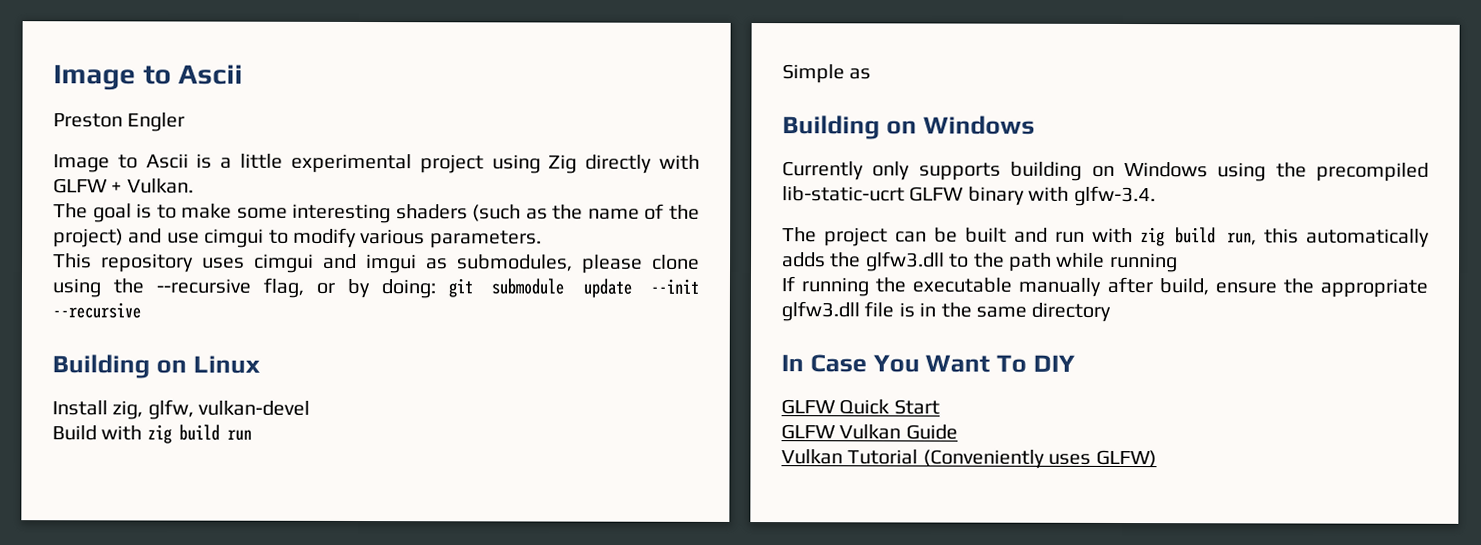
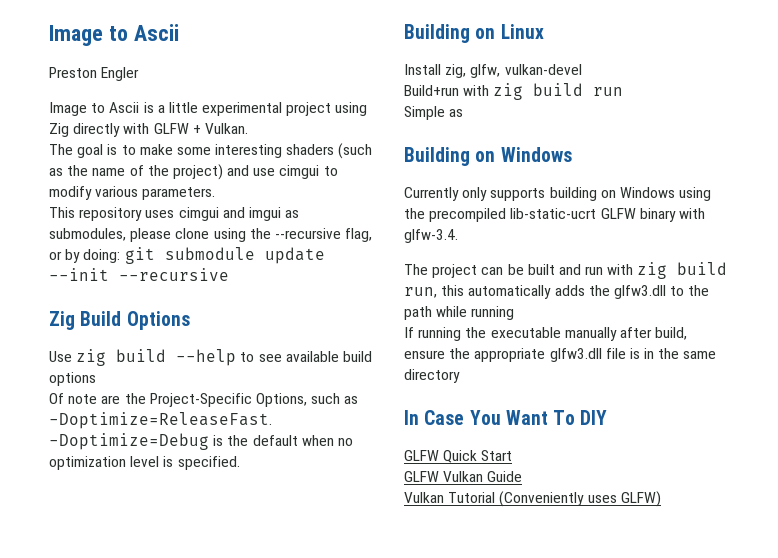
(141, 310) none -> [49,311,190,330] [49,349,372,366] [49,372,96,386] [49,393,359,407] [49,412,272,429] [49,433,353,450] [49,456,240,470] // Zig Build Options // Use zig build --help to see available build options // Of note are the Project-Specific Options, such as -Doptimize=ReleaseFast. -Doptimize=Debug is the default when no optimization level is specified.
[52,425,97,441] Build -> [404,85,459,96] Build+run

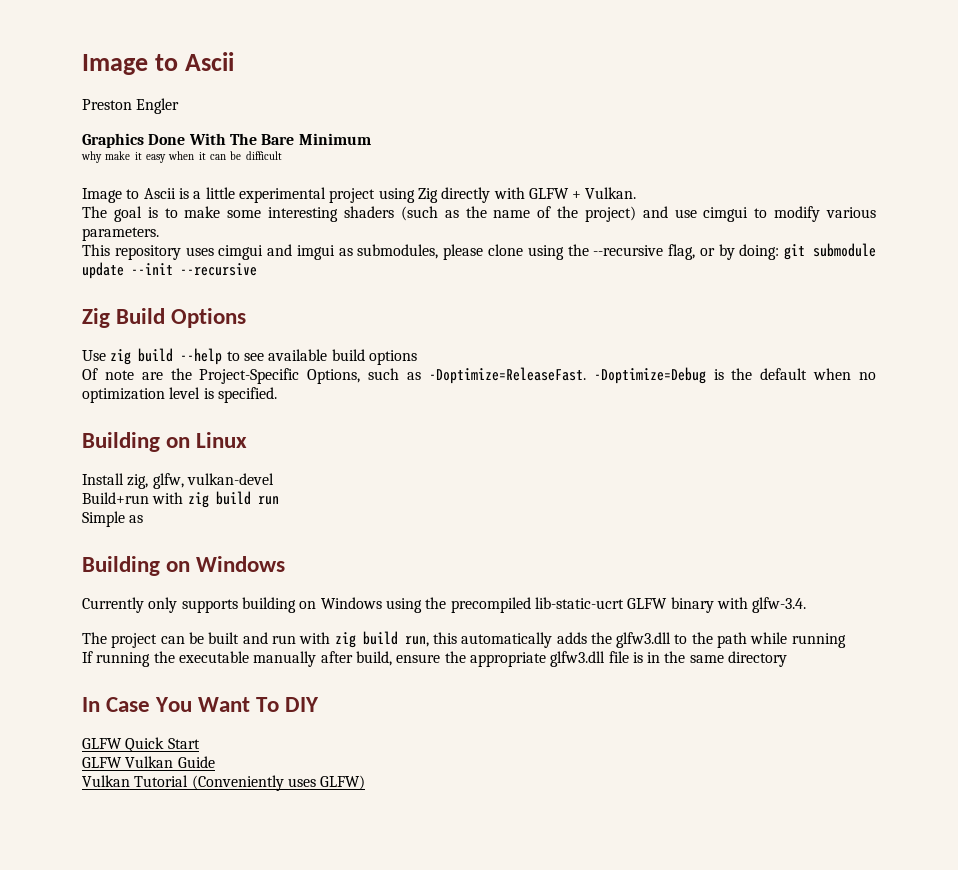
(140, 74) none -> [82,133,371,148] [81,151,282,163] // Graphics Done With The Bare Minimum // why make it easy when it can be difficult

